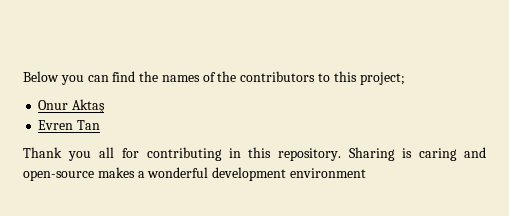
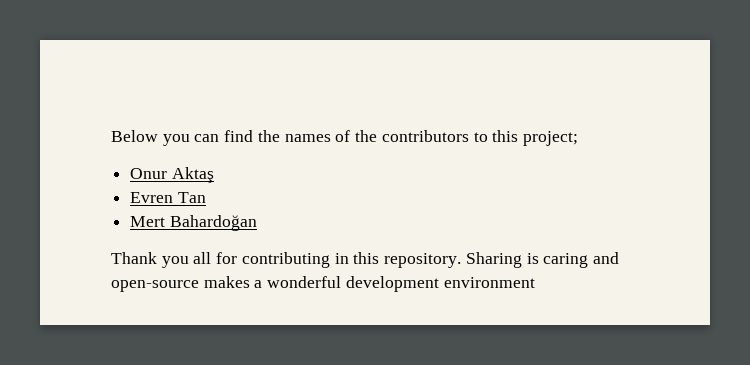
(101, 125) none -> [130,215,257,231] // Mert Bahardoğan

